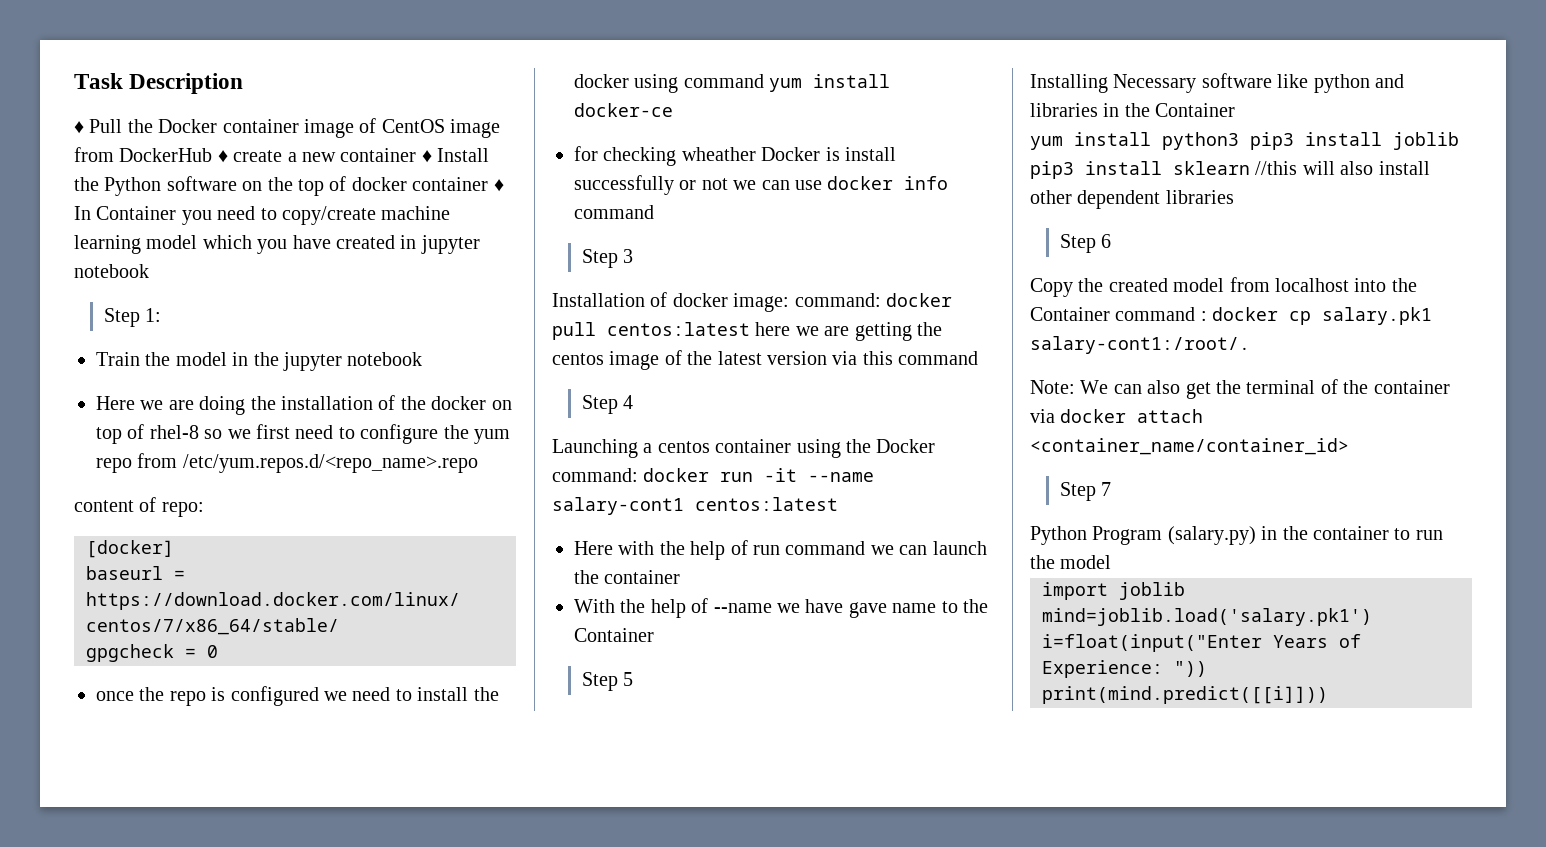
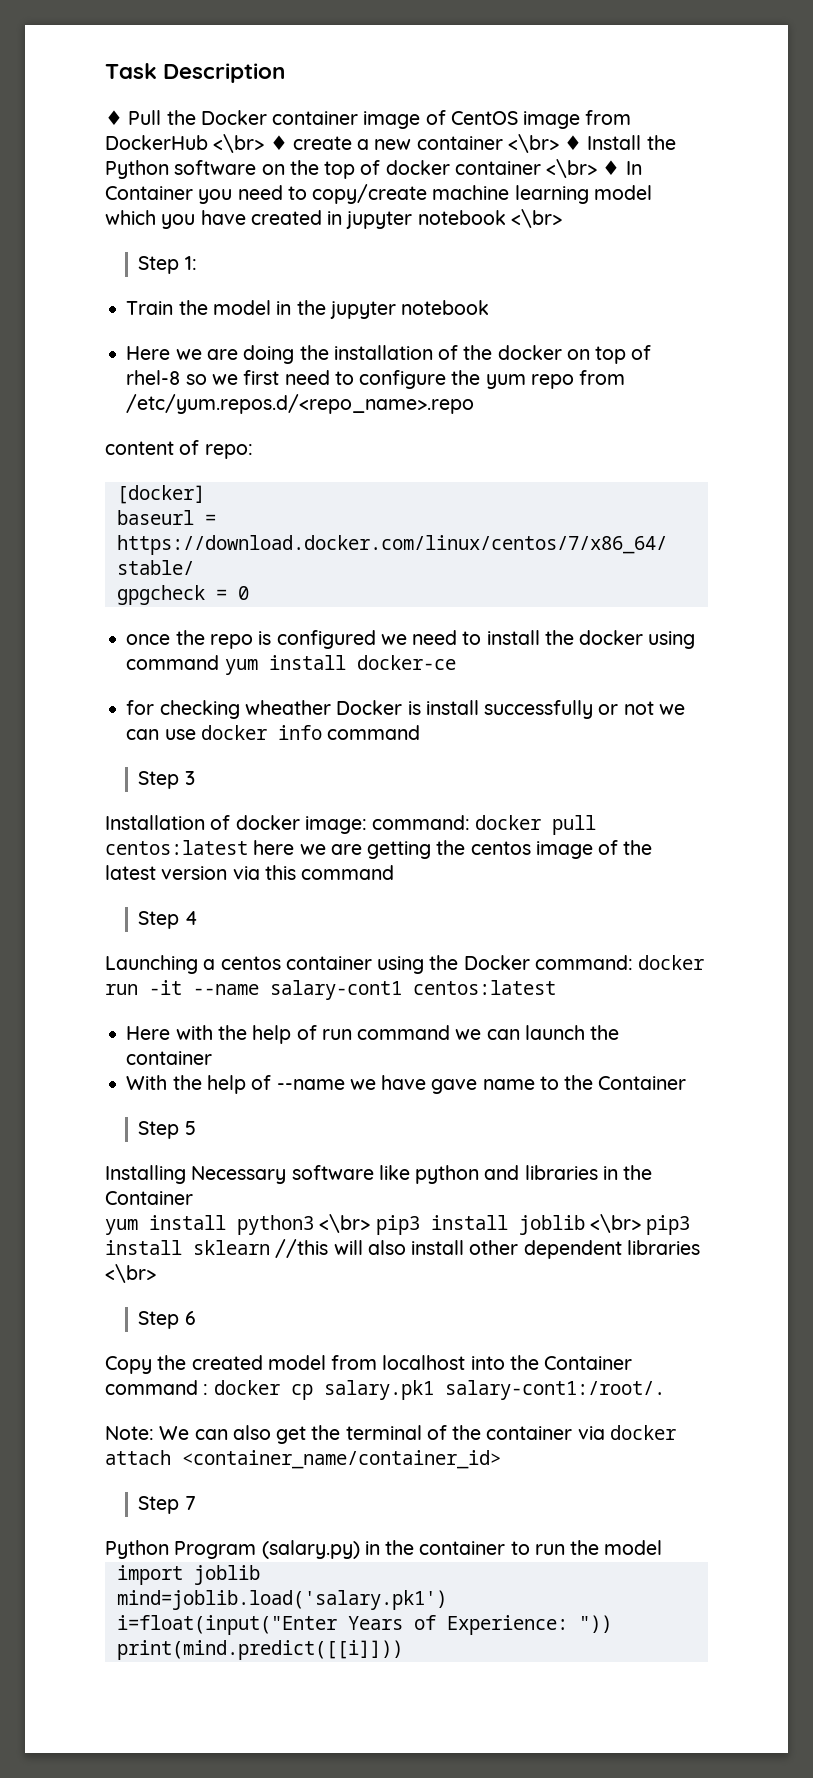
(213, 155) none -> [213,134,265,153] <\br>
(417, 155) none -> [507,134,559,153] <\br>
(489, 184) none -> [546,159,598,178] <\br>
(149, 271) none -> [510,209,562,228] <\br>
(1239, 141) none -> [319,1214,371,1233] <\br>
(1459, 141) none -> [589,1214,641,1233] <\br>
(1234, 197) none -> [105,1264,156,1283] <\br>

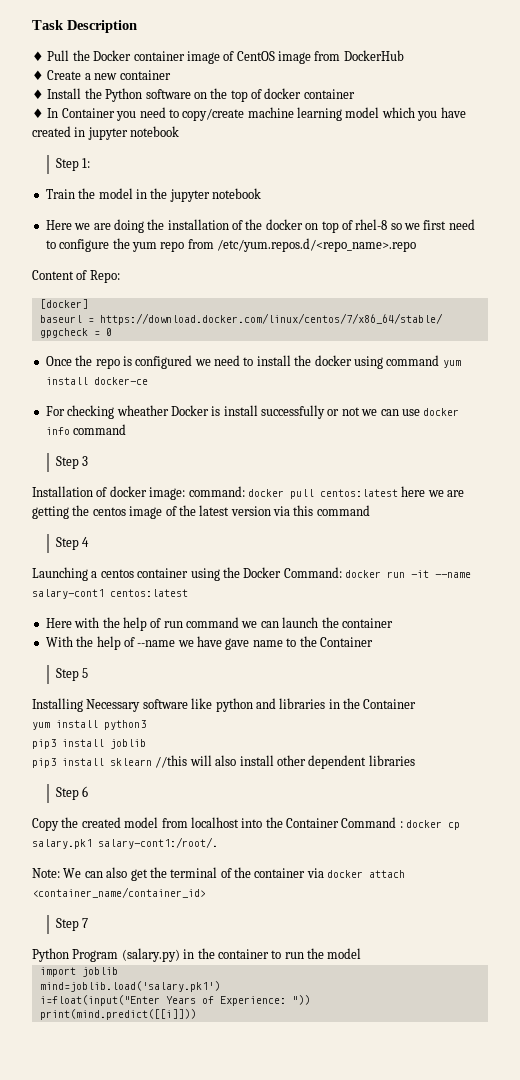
[213,134,352,153] <\br> ♦ create -> [32,70,82,80] // ♦ Create
[507,134,559,153] <\br> -> (171, 75) //
[546,159,598,178] <\br> -> (355, 94) //
[510,209,562,228] <\br> -> (180, 131) none
[105,440,253,459] content of repo: -> [32,270,120,283] Content of Repo:
[126,634,171,645] once -> [45,356,72,366] Once
[126,700,155,715] for -> [45,406,65,416] For
[534,955,633,970] command: -> [283,567,342,578] Command:
[319,1214,371,1233] <\br> -> (146, 725) //
[589,1214,641,1233] <\br> -> (146, 744) //
[105,1264,156,1283] <\br> -> (415, 760) none
[105,1380,198,1395] command -> [341,817,397,828] Command

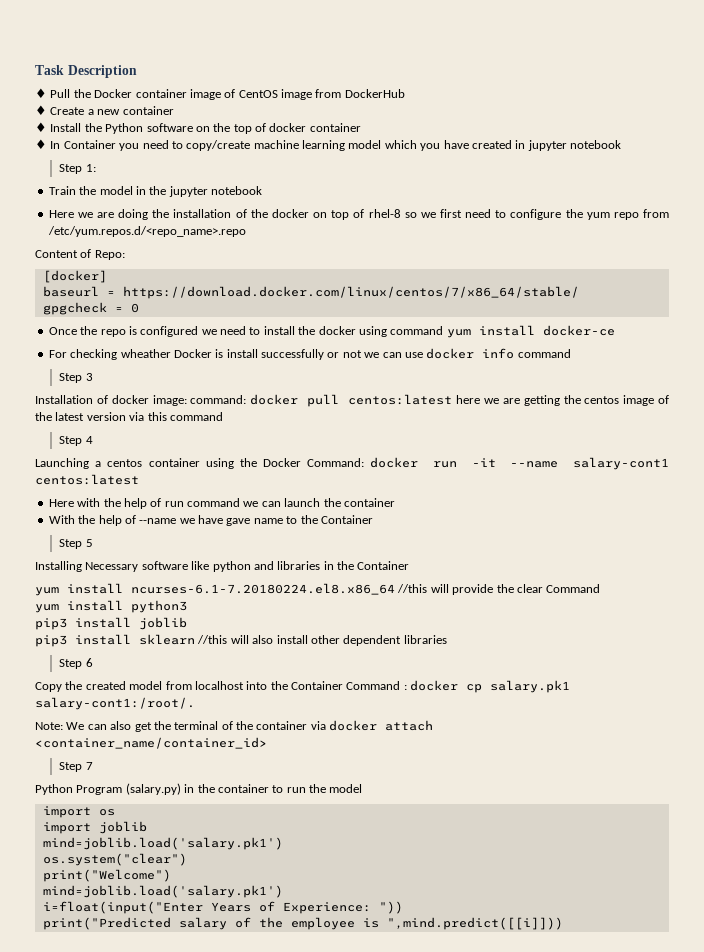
(417, 704) none -> [35,583,601,596] // yum install ncurses-6.1-7.20180224.el8.x86_64 //this will provide the clear Command
(362, 953) none -> [42,806,115,818] // import os
(220, 986) none -> [42,853,187,866] [42,869,171,882] [42,885,283,898] // os.system("clear") // print("Welcome") // mind=joblib.load('salary.pk1')
[39,1009,196,1020] print(mind.predict([[i]])) -> [42,917,563,930] print("Predicted salary of the employee is ",mind.predict([[i]]))

